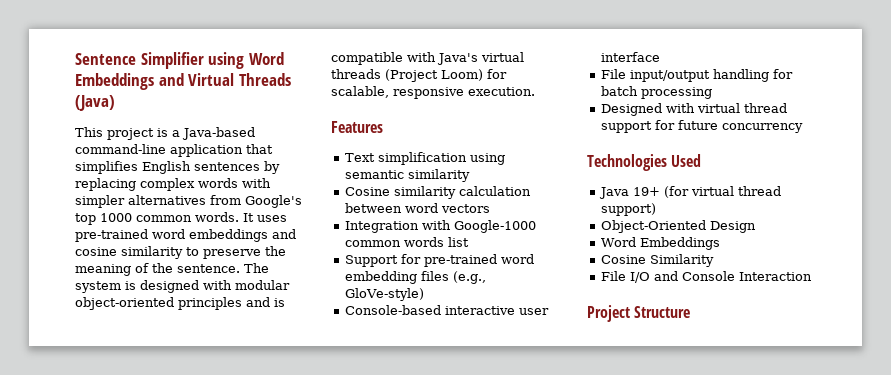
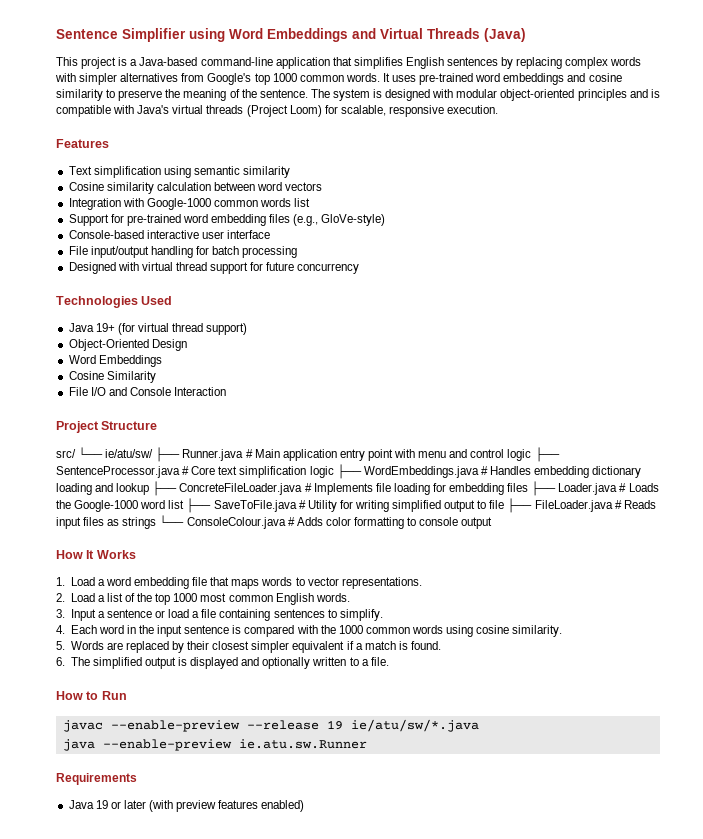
(691, 312) none -> [56,447,560,462] [56,464,642,479] [56,481,659,496] [56,498,656,513] [56,515,493,529] [56,550,136,559] [56,577,422,589] [56,593,350,605] [56,609,383,621] [56,625,563,637] [56,641,442,653] [56,657,389,669] [56,691,127,700] [62,719,479,732] [62,739,367,751] [56,773,137,785] [68,800,305,812] // src/ └── ie/atu/sw/ ├── Runner.java # Main application entry point with menu and control logic ├── SentenceProcessor.java # Core text simplification logic ├── WordEmbeddings.java # Handles embedding dictionary loading and lookup ├── ConcreteFileLoader.java # Implements file loading for embedding files ├── Loader.java # Loads the Google-1000 word list ├── SaveToFile.java # Utility for writing simplified output to file ├── FileLoader.java # Reads input files as strings └── ConsoleColour.java # Adds color formatting to console output // How It Works // 1. Load a word embedding file that maps words to vector representations. // 2. Load a list of the top 1000 most common English words. // 3. Input a sentence or load a file containing sentences to simplify. // 4. Each word in the input sentence is compared with the 1000 common words using cosine similarity. // 5. Words are replaced by their closest simpler equivalent if a match is found. // 6. The simplified output is displayed and optionally written to a file. // How to Run // javac --enable-preview --release 19 ie/atu/sw/*.java // java --enable-preview ie.atu.sw.Runner // Requirements // Java 19 or later (with preview features enabled)

